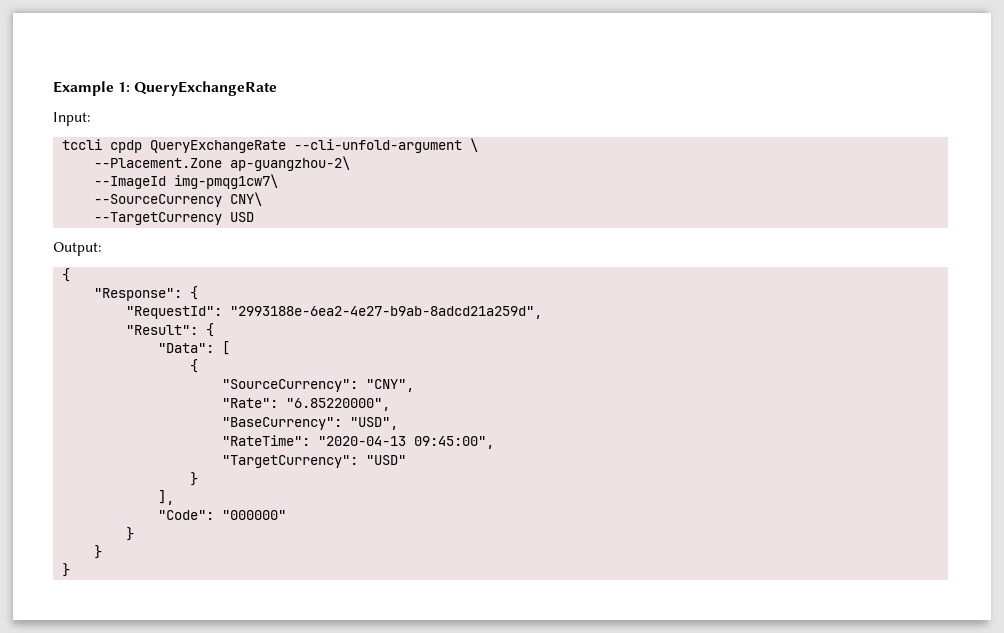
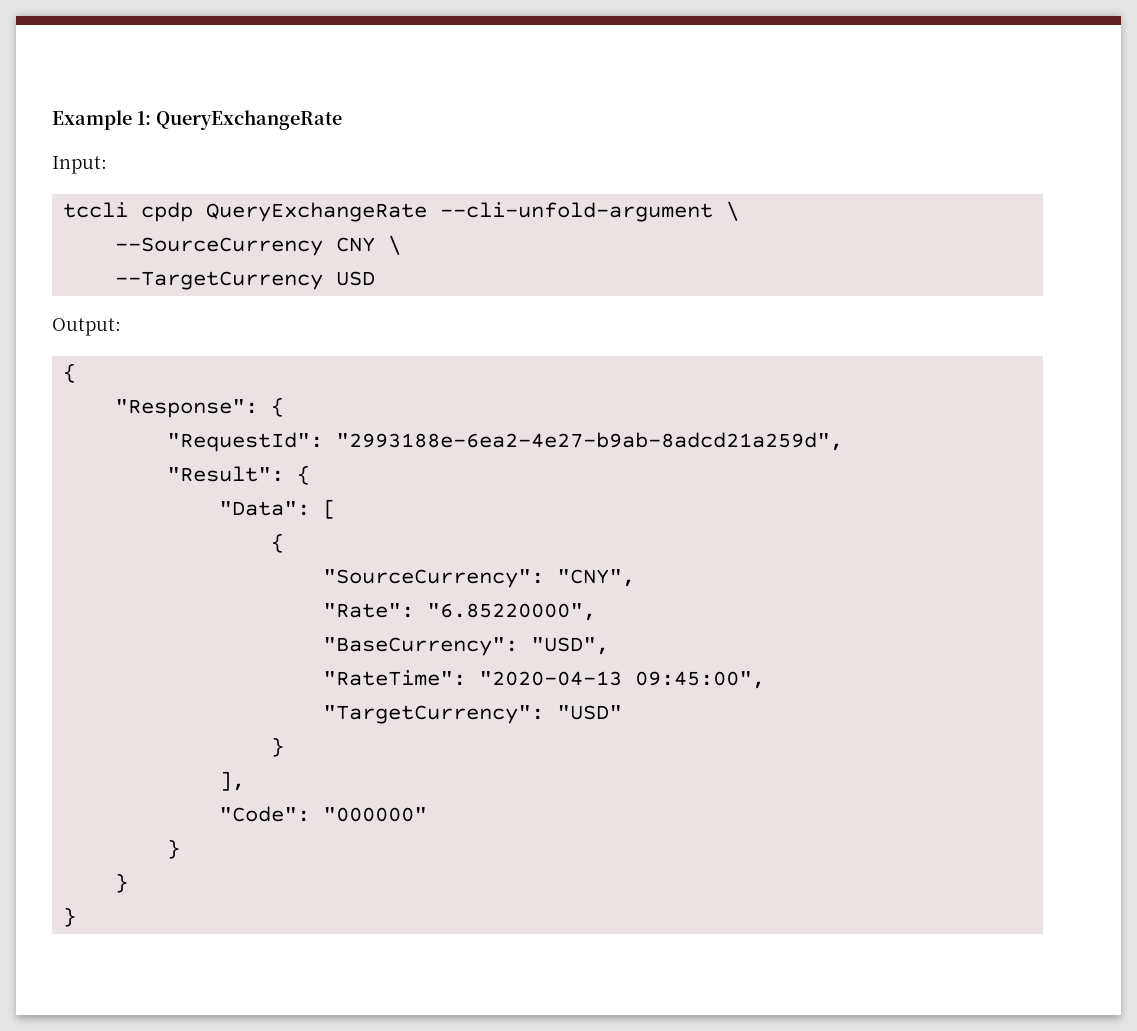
[94,156,351,171] [94,174,279,189] // --Placement.Zone ap-guangzhou-2\ // --ImageId img-pmqg1cw7\ -> (739, 211) none
[230,192,263,206] CNY\ -> [335,235,401,255] CNY \

